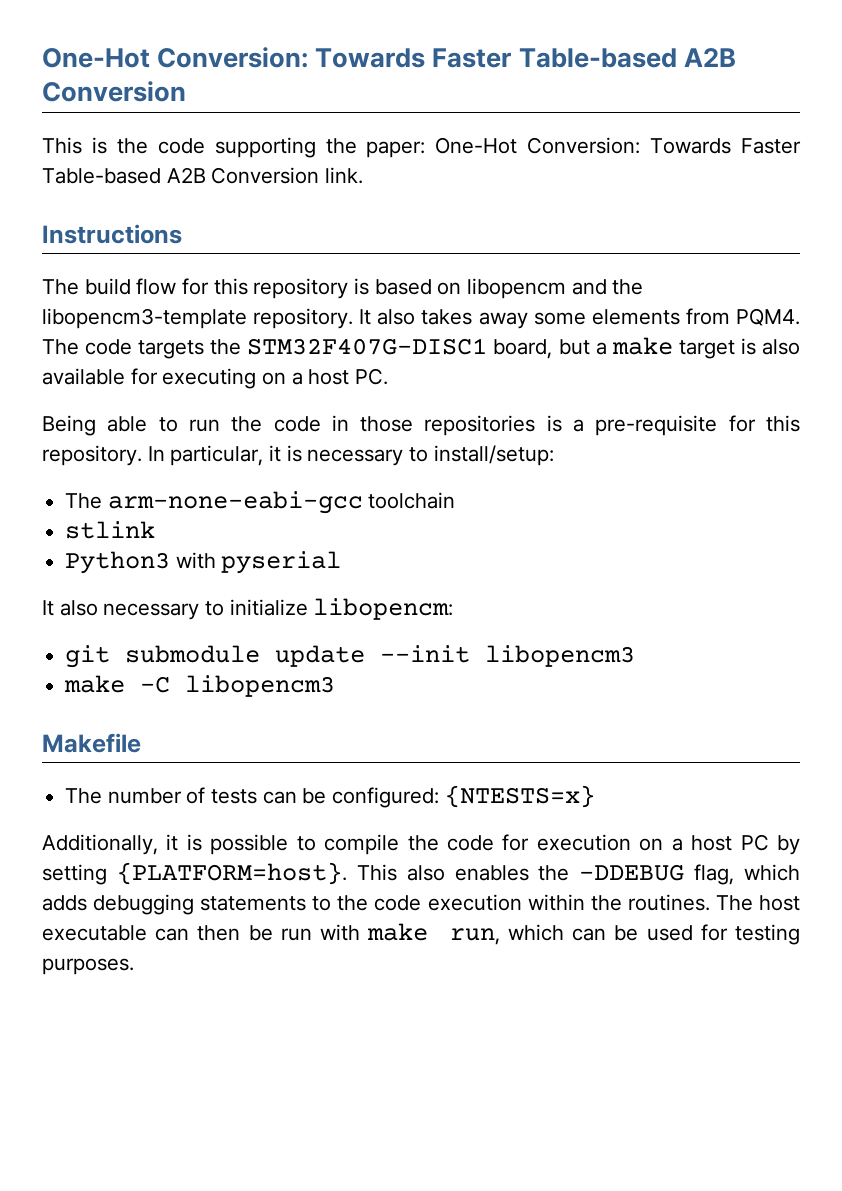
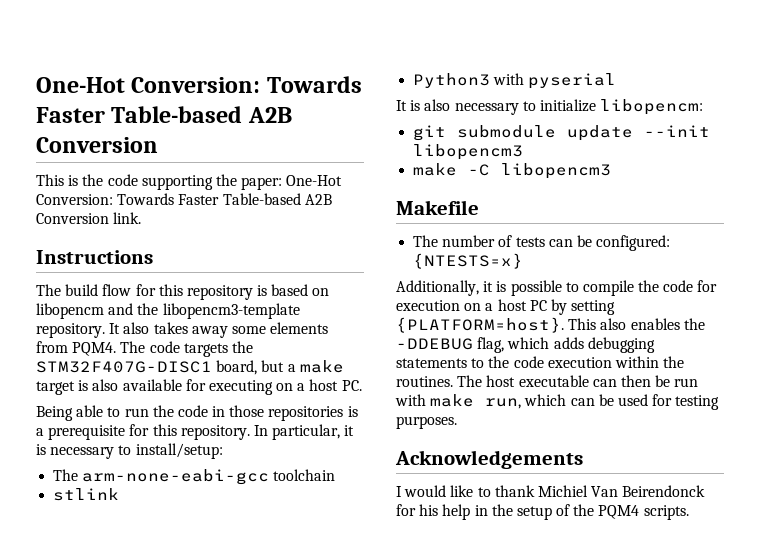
[595,415,718,436] pre-requisite -> [48,425,126,440] prerequisite
(54, 608) none -> [410,100,421,111] is
(134, 966) none -> [395,450,583,469] [396,485,706,497] [396,504,689,520] // Acknowledgements // I would like to thank Michiel Van Beirendonck for his help in the setup of the PQM4 scripts.

